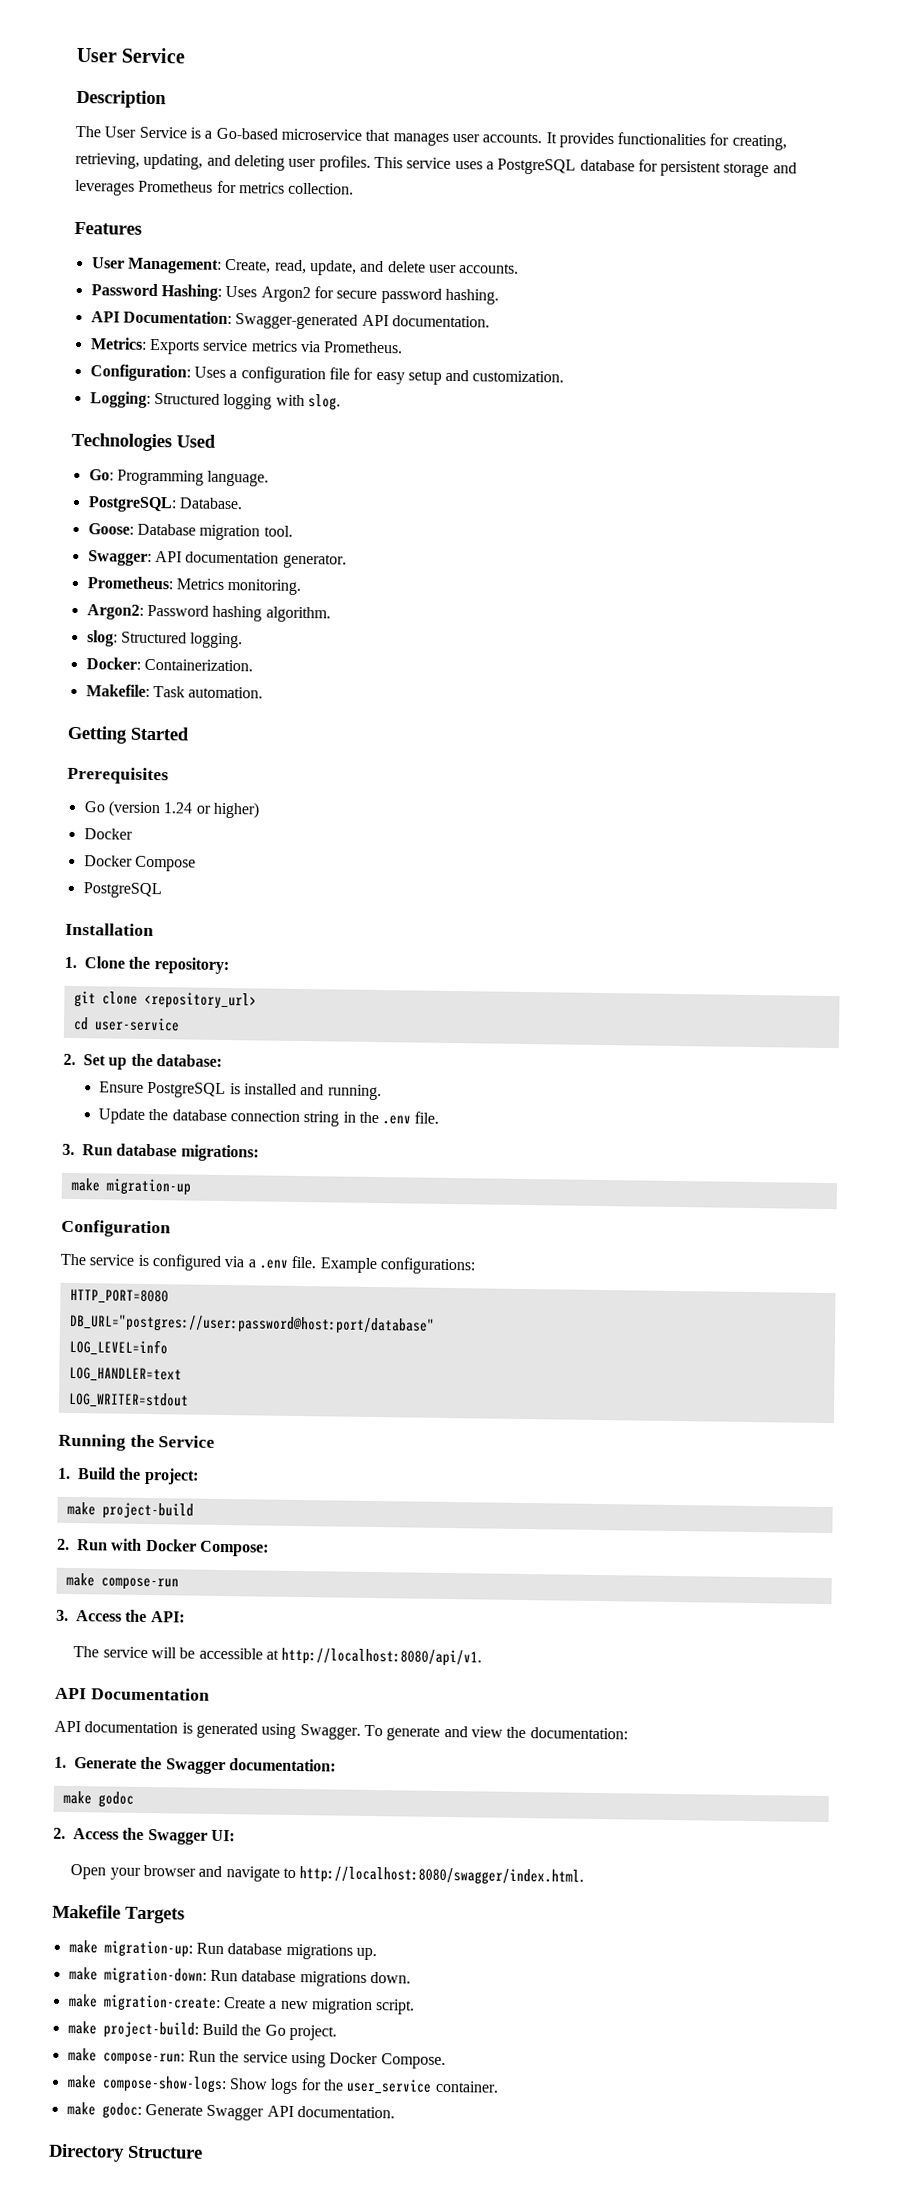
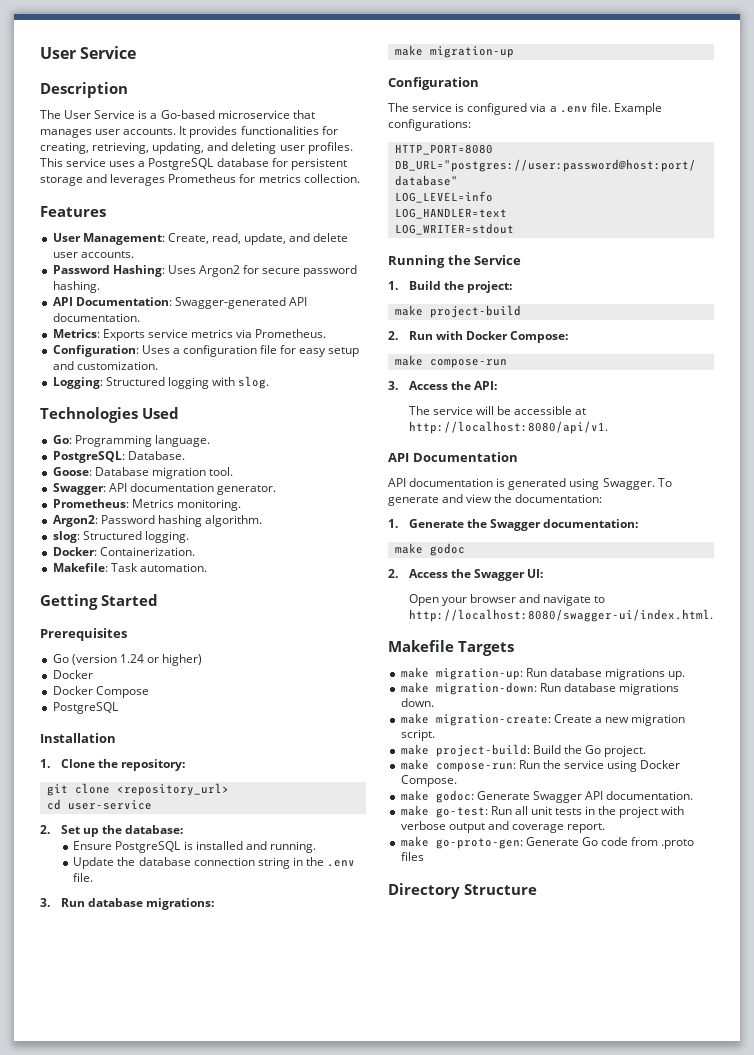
[299,1866,585,1886] http://localhost:8080/swagger/index.html. -> [408,609,713,622] http://localhost:8080/swagger-ui/index.html.
[66,2074,499,2095] // make compose-show-logs: Show logs for the user_service container. -> (457, 781) none
(395, 2112) none -> [400,805,685,818] [400,821,606,833] [400,836,695,849] [400,852,424,861] // make go-test: Run all unit tests in the project with verbose output and coverage report. // make go-proto-gen: Generate Go code from .proto files

